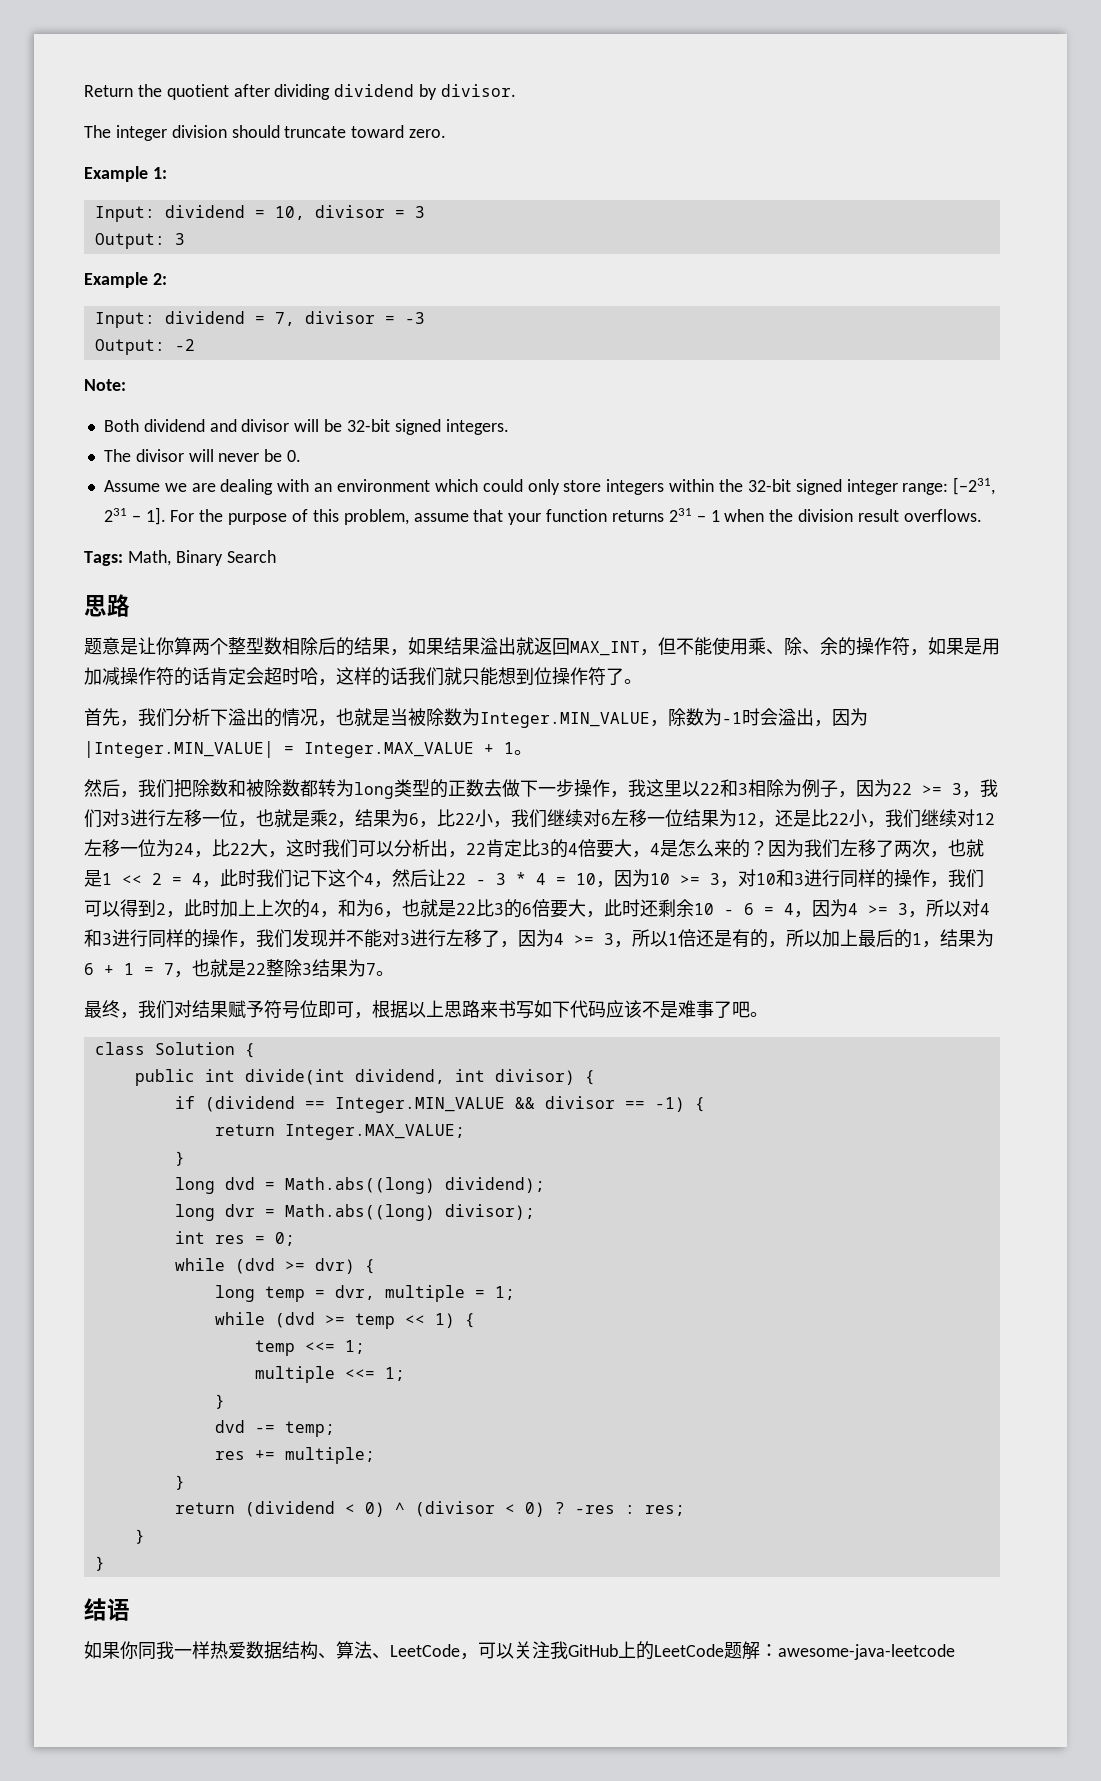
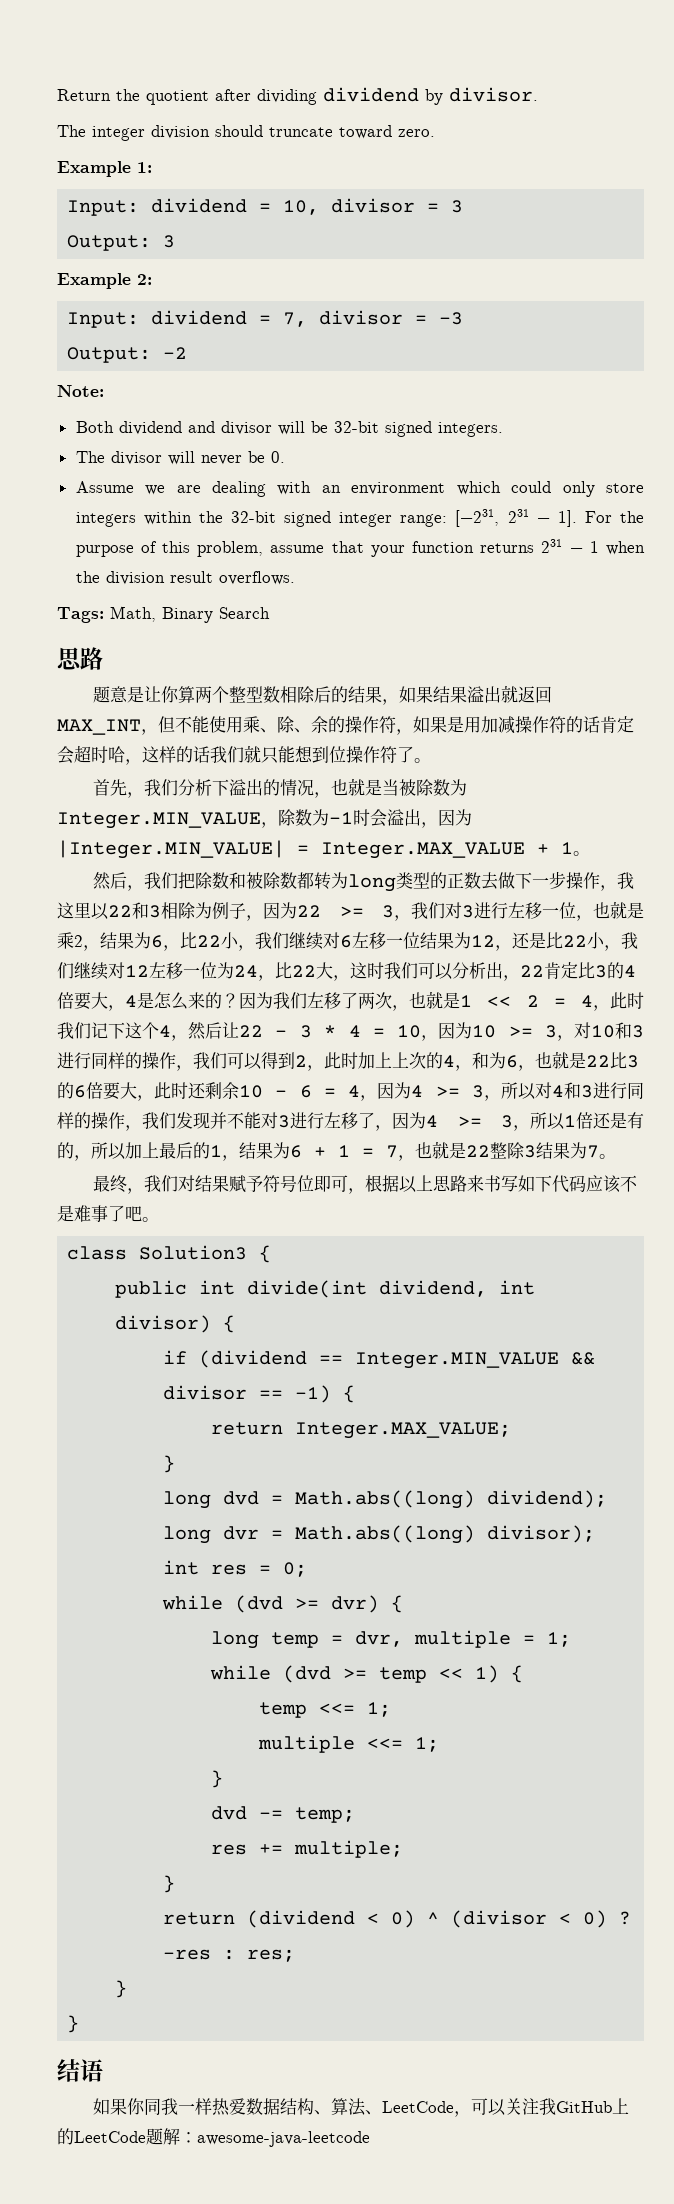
[154,1042,235,1055] Solution -> [139,1245,248,1260] Solution3

